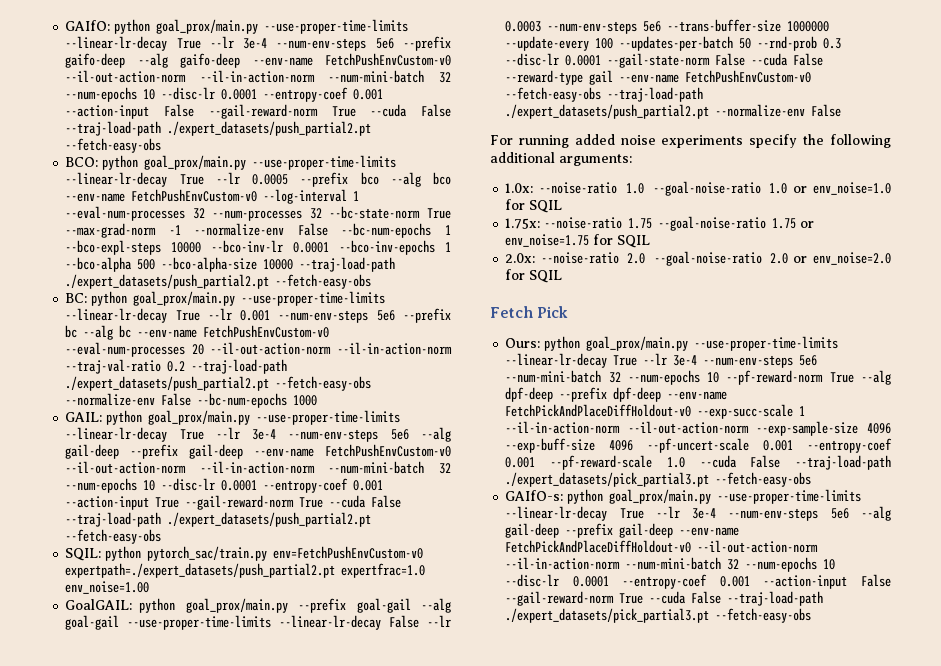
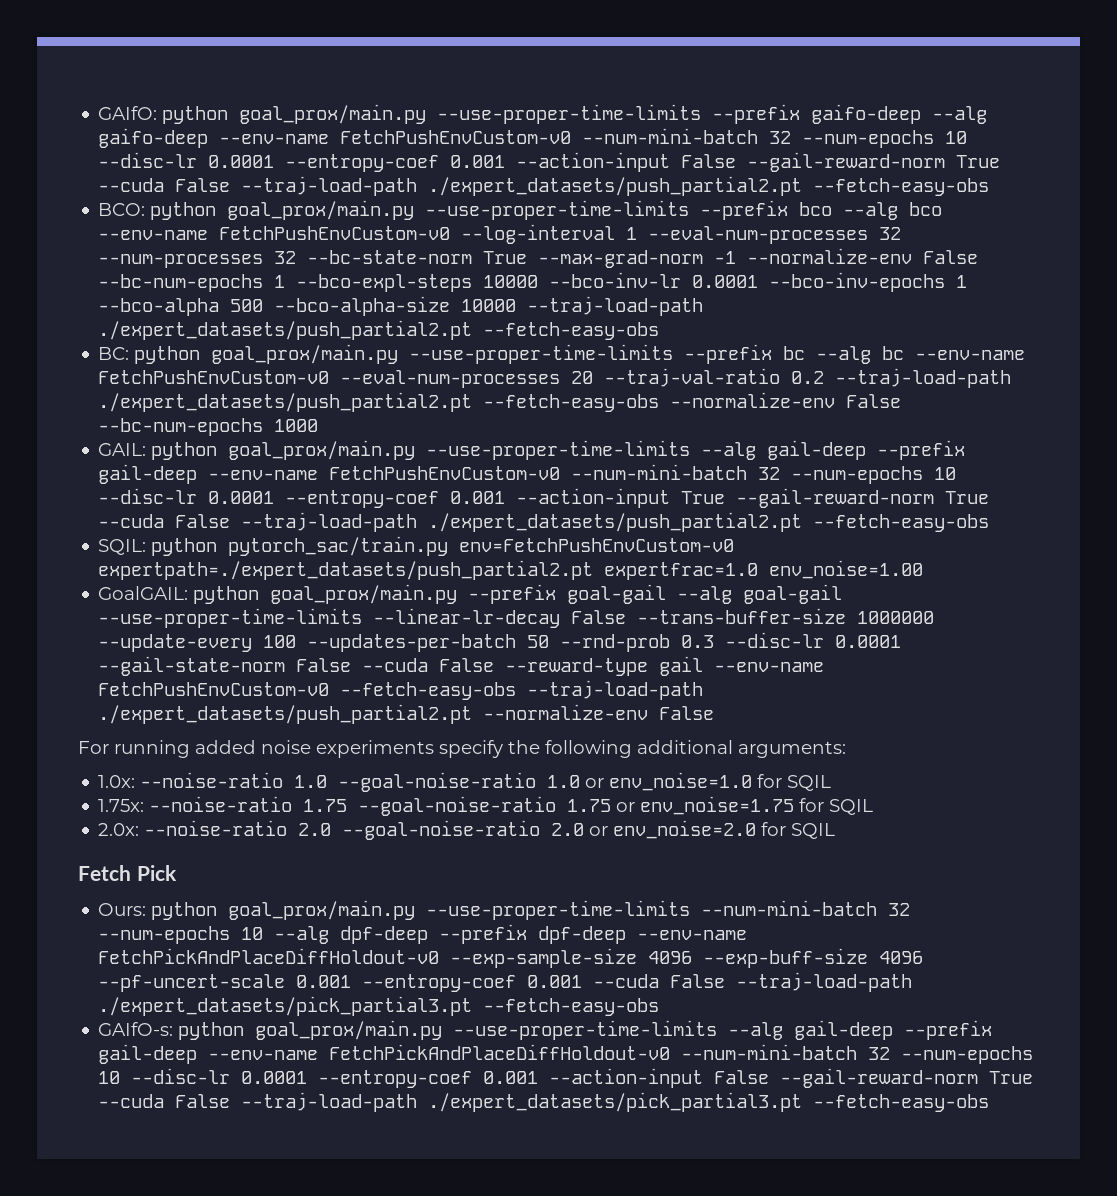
[65,36,394,51] --linear-lr-decay True --lr 3e-4 --num-env-steps 5e6 -> (702, 114) none
[65,70,315,83] --il-out-action-norm --il-in-action-norm -> (572, 137) none
[65,172,289,187] --linear-lr-decay True --lr 0.0005 -> (690, 210) none
[65,308,395,323] --linear-lr-decay True --lr 0.001 --num-env-steps 5e6 -> (674, 354) none
[210,342,453,355] --il-out-action-norm --il-in-action-norm -> (594, 377) none
[65,427,409,442] --linear-lr-decay True --lr 3e-4 --num-env-steps 5e6 -> (691, 450) none
[65,461,315,474] --il-out-action-norm --il-in-action-norm -> (561, 473) none
[427,615,451,627] [505,21,662,34] --lr 0.0003 --num-env-steps 5e6 -> (627, 617) none
[505,353,818,368] [505,370,854,385] --linear-lr-decay True --lr 3e-4 --num-env-steps 5e6 --num-mini-batch 32 --num-epochs 10 --pf-reward-norm True -> [701,900,911,916] [98,926,264,944] --num-mini-batch 32 --num-epochs 10
[697,404,806,419] [505,421,749,434] --exp-succ-scale 1 --il-in-action-norm --il-out-action-norm -> (440, 956) none
[550,455,685,470] --pf-reward-scale 1.0 -> (583, 981) none
[505,506,849,521] --linear-lr-decay True --lr 3e-4 --num-env-steps 5e6 -> (718, 1030) none
[697,540,819,553] [505,557,621,570] --il-out-action-norm --il-in-action-norm -> (671, 1052) none

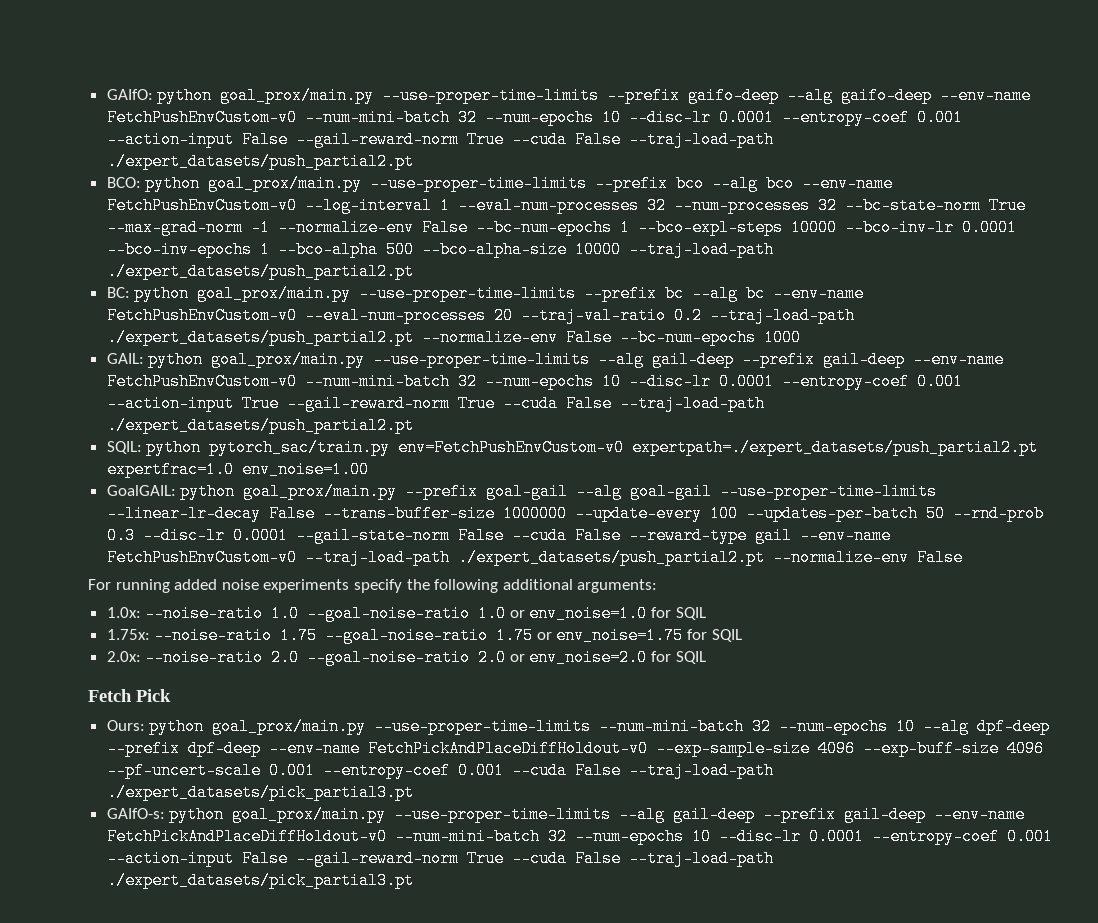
[813,178,990,196] --fetch-easy-obs -> (414, 161) none
[483,322,660,340] --fetch-easy-obs -> (414, 271) none
[483,394,660,412] --fetch-easy-obs -> (414, 337) none
[813,514,990,532] --fetch-easy-obs -> (414, 425) none
[340,682,517,700] --fetch-easy-obs -> (297, 557) none
[483,998,660,1016] --fetch-easy-obs -> (414, 792) none
[813,1094,990,1112] --fetch-easy-obs -> (414, 880) none

